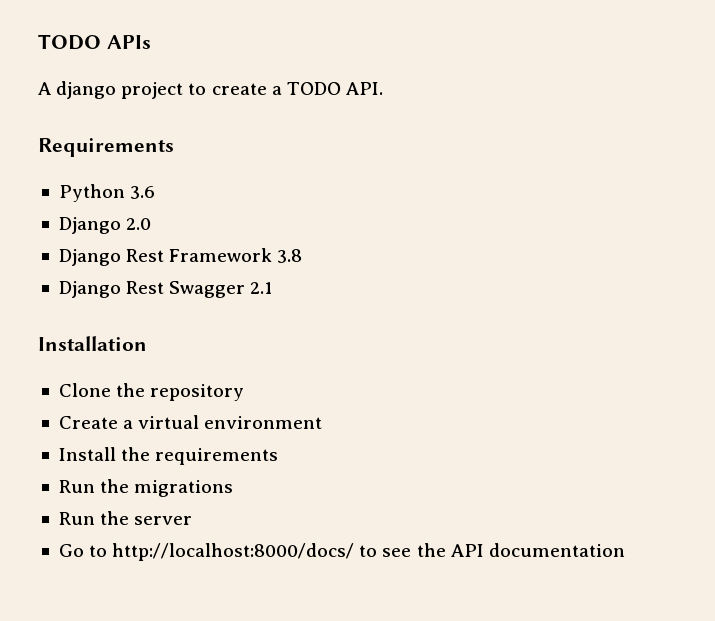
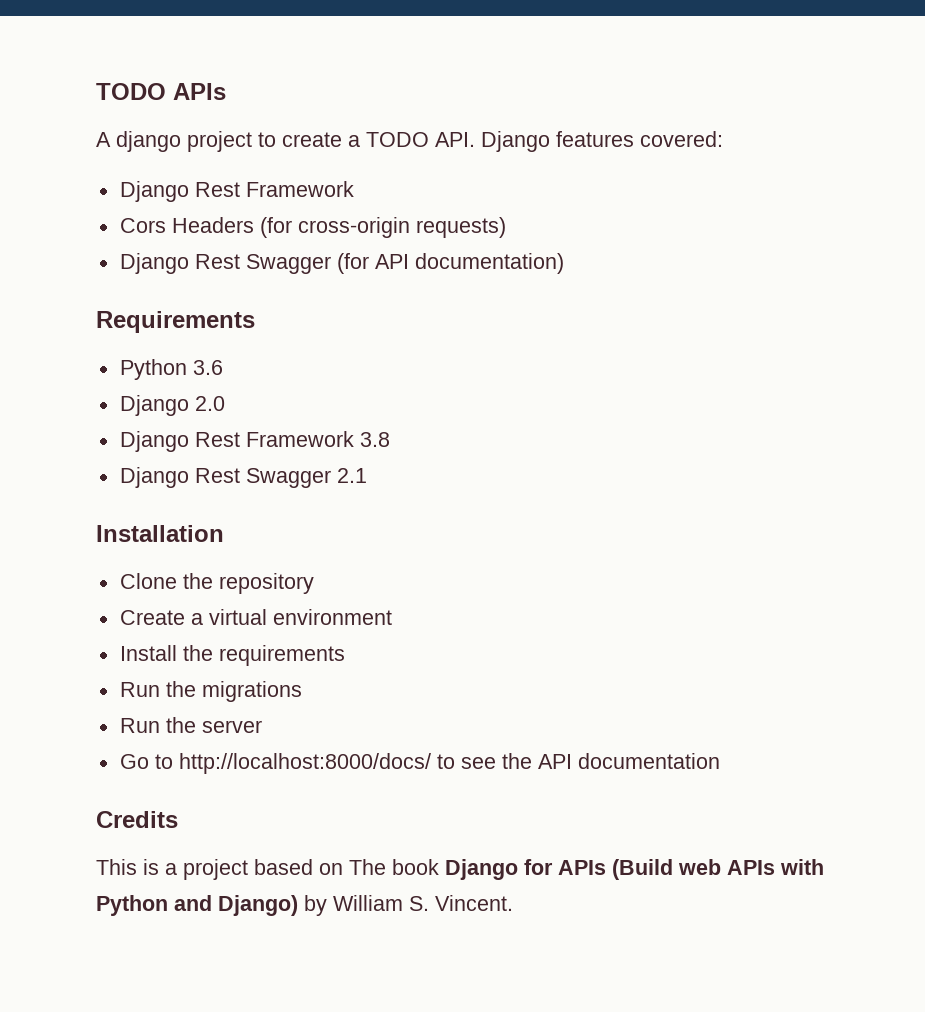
(383, 88) none -> [481,131,723,152] [119,181,354,202] [119,217,506,238] [119,253,564,274] Django features covered: // Django Rest Framework // Cors Headers (for cross-origin requests) // Django Rest Swagger (for API documentation)
(625, 550) none -> [96,811,178,828] [96,859,824,880] [96,895,513,916] // Credits // This is a project based on The book Django for APIs (Build web APIs with Python and Django) by William S. Vincent.

